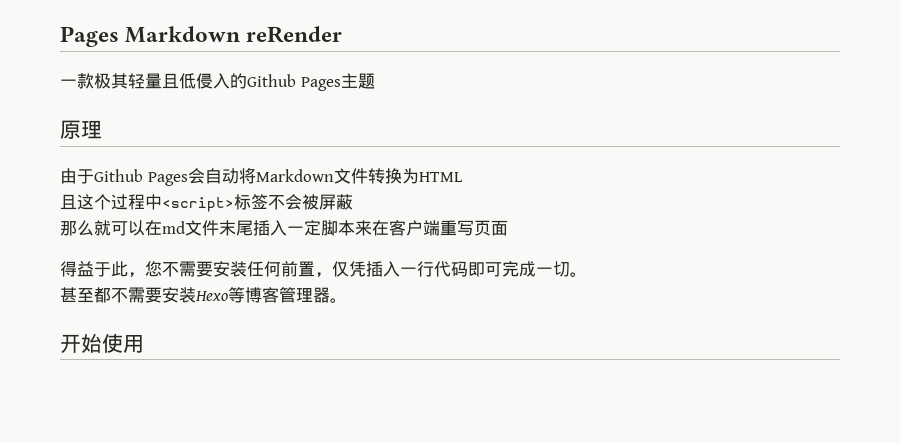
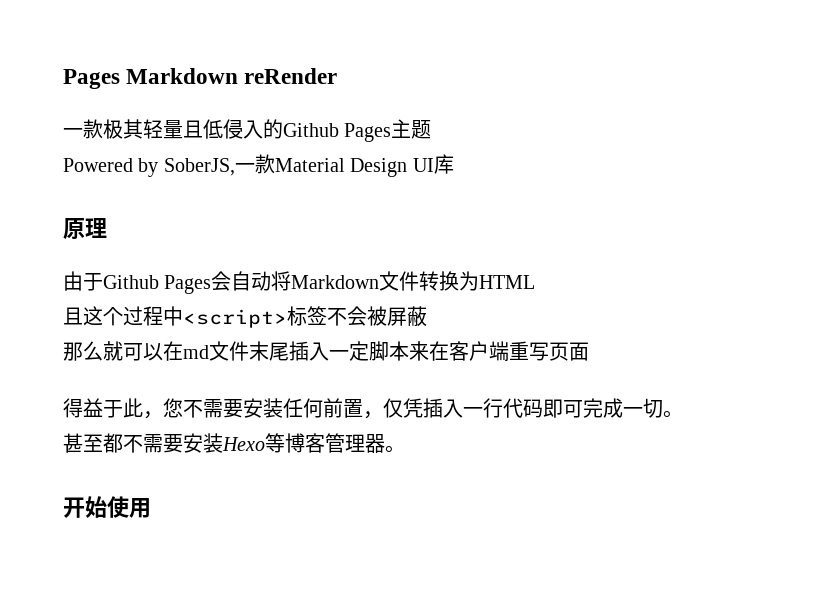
(375, 81) none -> [63,154,454,177] // Powered by SoberJS,一款Material Design UI库

